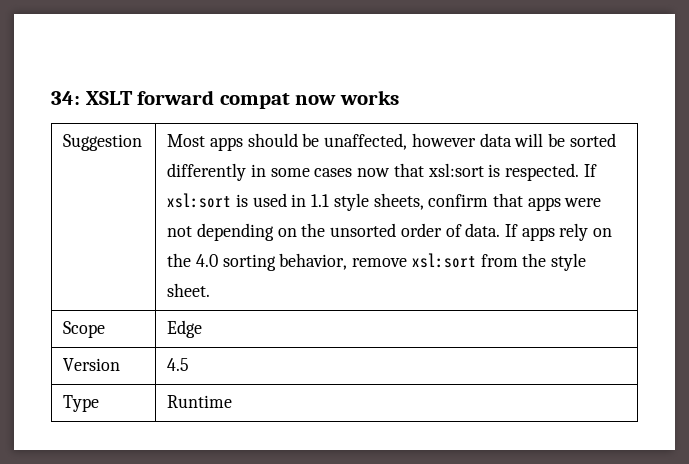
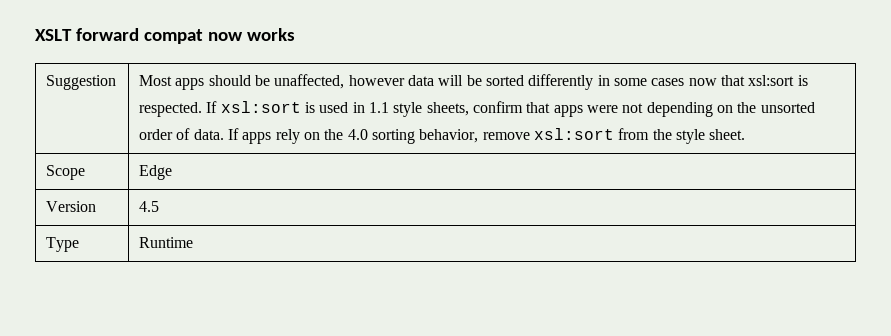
[51,91,80,105] 34: -> (35, 35) none

